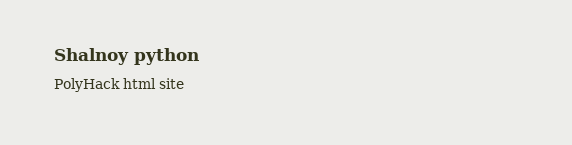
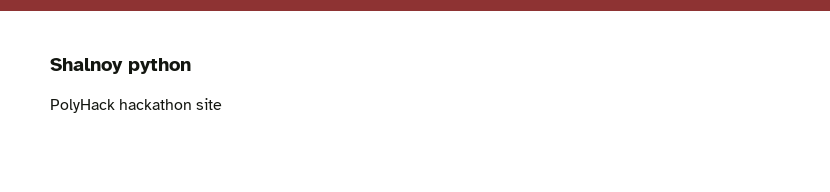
[123,78,156,89] html -> [119,99,193,110] hackathon

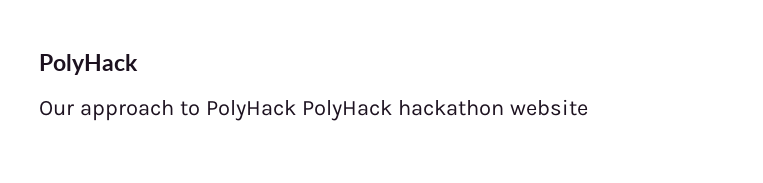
[50,58,191,74] Shalnoy python // -> [39,54,138,75] [39,100,296,121] PolyHack // Our approach to PolyHack
[196,98,223,110] site -> [509,99,588,116] website

